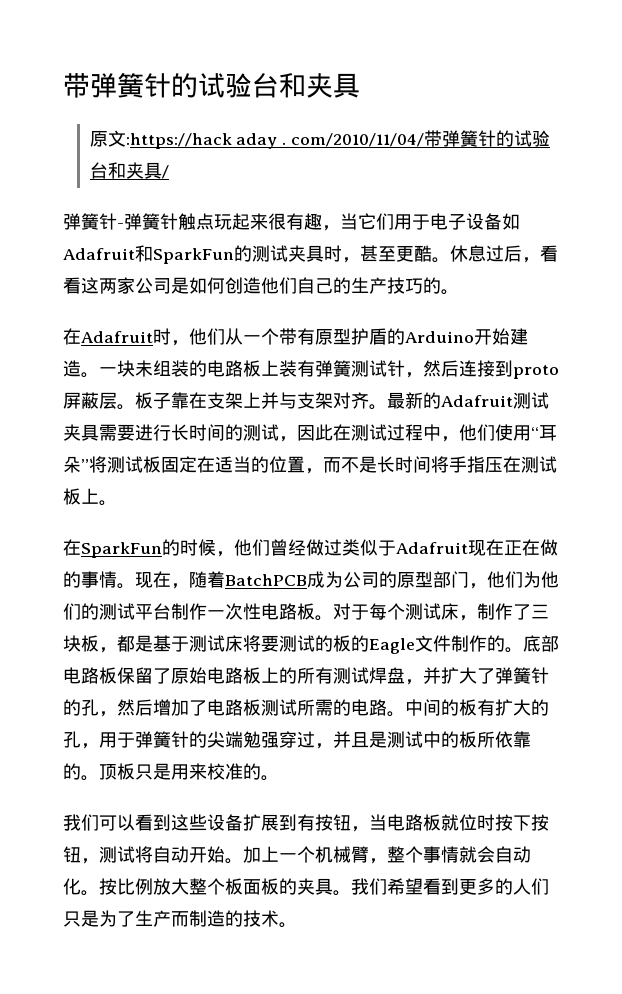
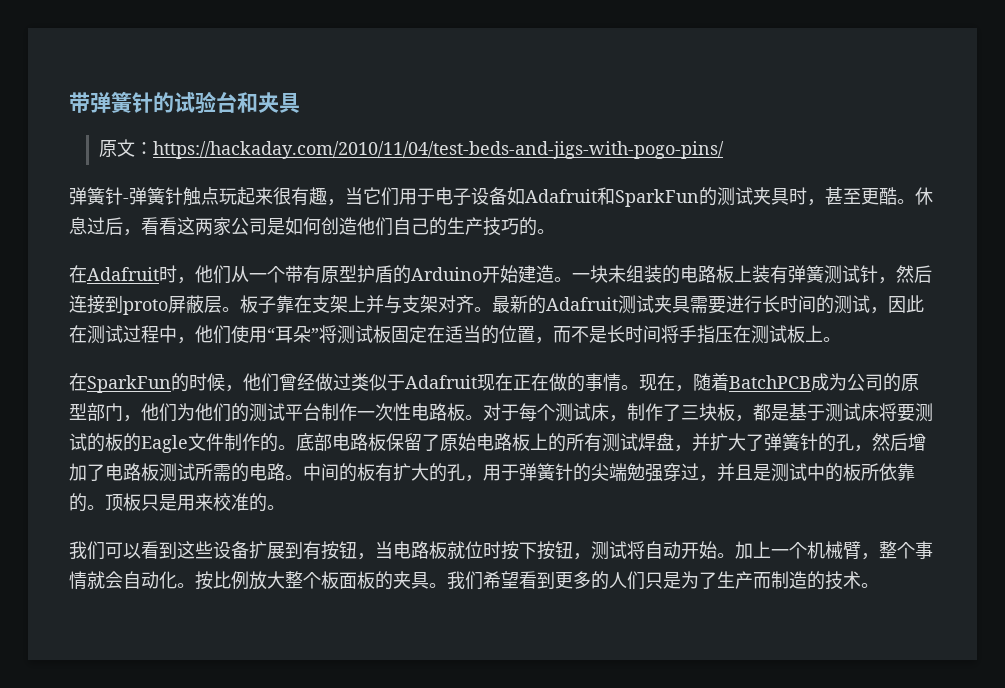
[125,130,550,149] [89,162,169,179] :https://hack aday . com/2010/11/04/带弹簧针的试验台和夹具/ -> [134,141,724,159] ：https://hackaday.com/2010/11/04/test-beds-and-jigs-with-pogo-pins/

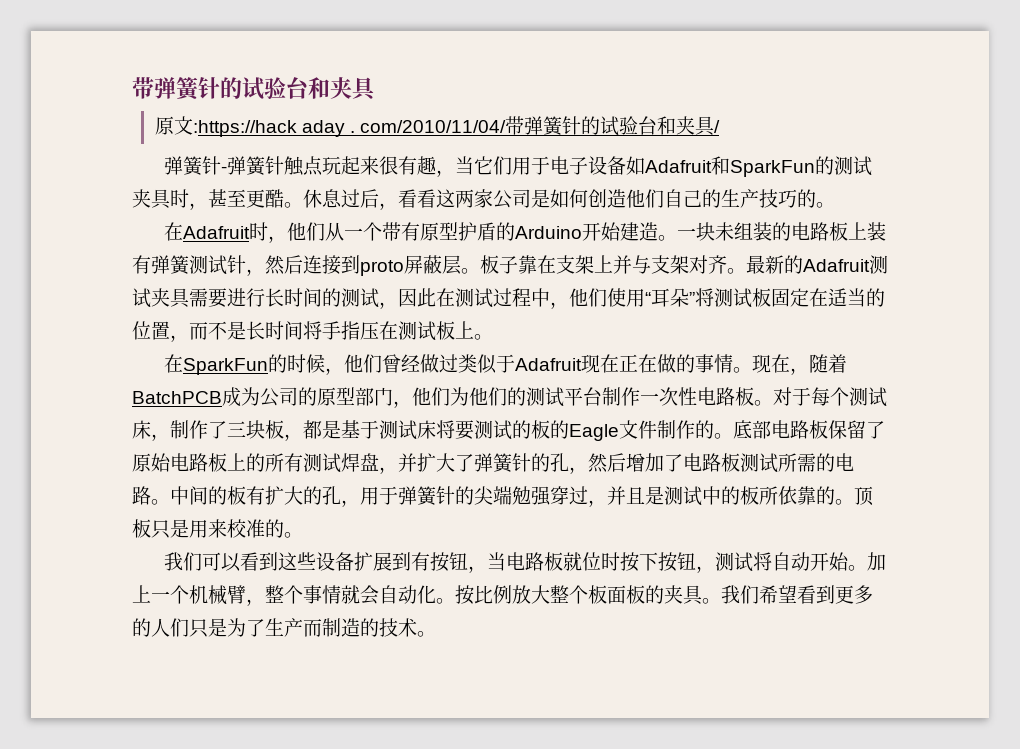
[134,141,724,159] ：https://hackaday.com/2010/11/04/test-beds-and-jigs-with-pogo-pins/ -> [192,116,721,137] :https://hack aday . com/2010/11/04/带弹簧针的试验台和夹具/

